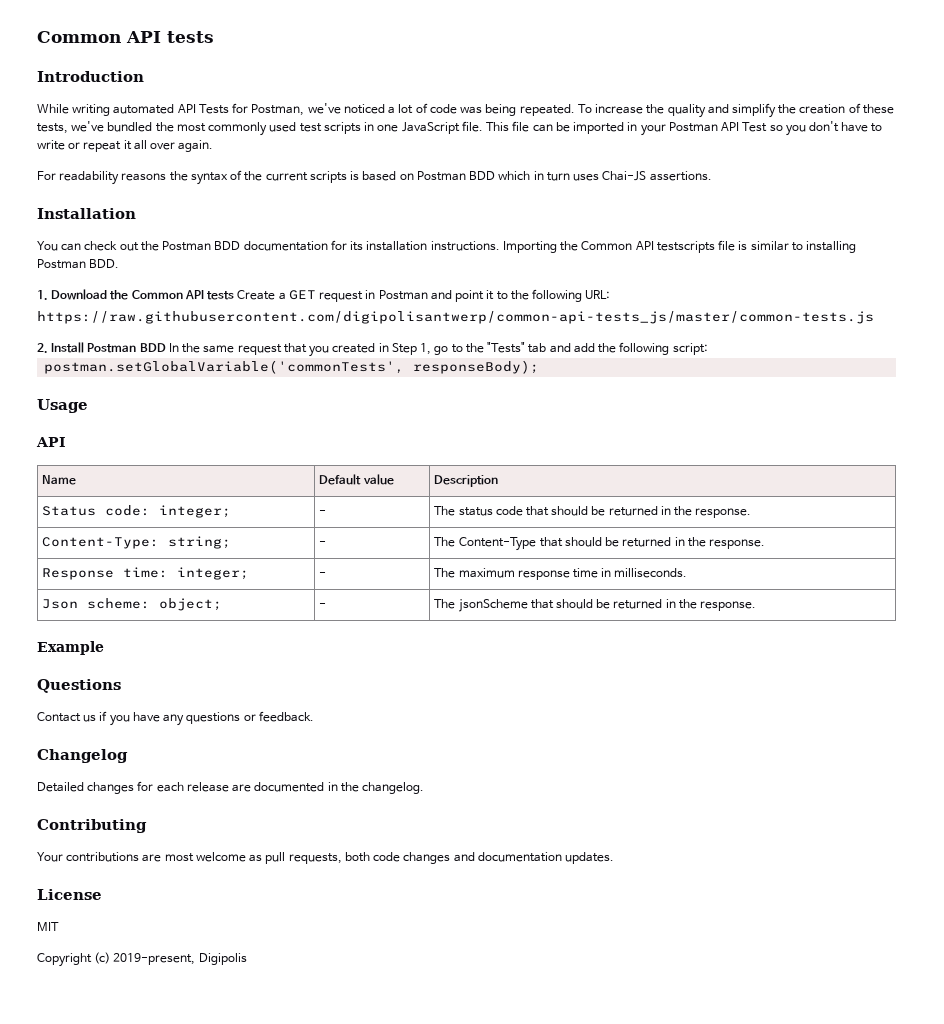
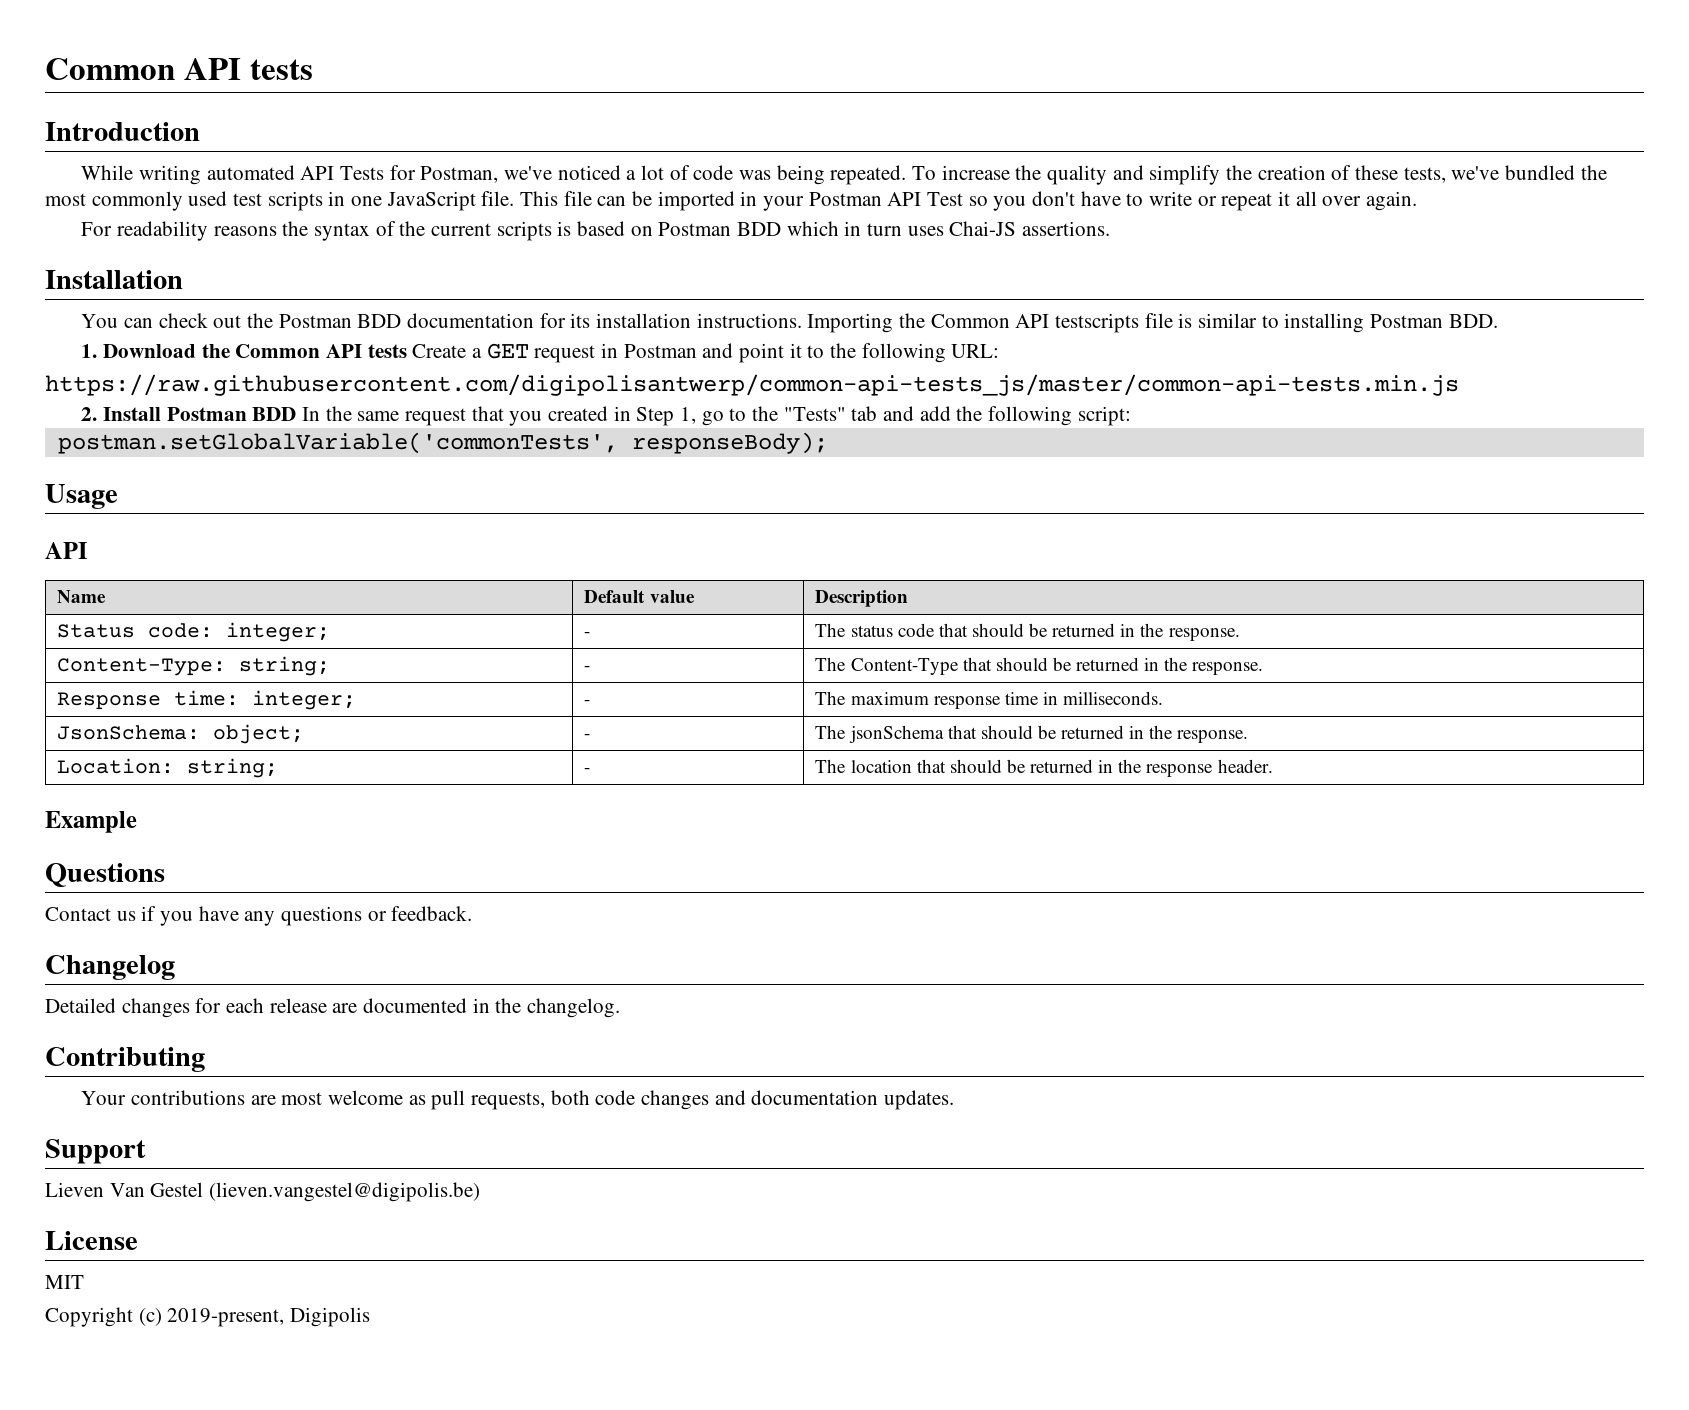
[37,311,874,324] https://raw.githubusercontent.com/digipolisantwerp/common-api-tests_js/master/common-tests.js -> [45,374,1459,396] https://raw.githubusercontent.com/digipolisantwerp/common-api-tests_js/master/common-api-tests.min.js
[42,598,151,609] Json scheme: -> [57,725,201,740] JsonSchema:
[458,599,757,612] jsonScheme that should be returned in the response. -> [848,725,1249,743] [57,758,279,778] [584,768,591,773] [815,759,1273,777] jsonSchema that should be returned in the response. // Location: string; | - | The location that should be returned in the response header.
(615, 858) none -> [45,1139,146,1164] [45,1182,481,1202] // Support // Lieven Van Gestel (lieven.vangestel@digipolis.be)

